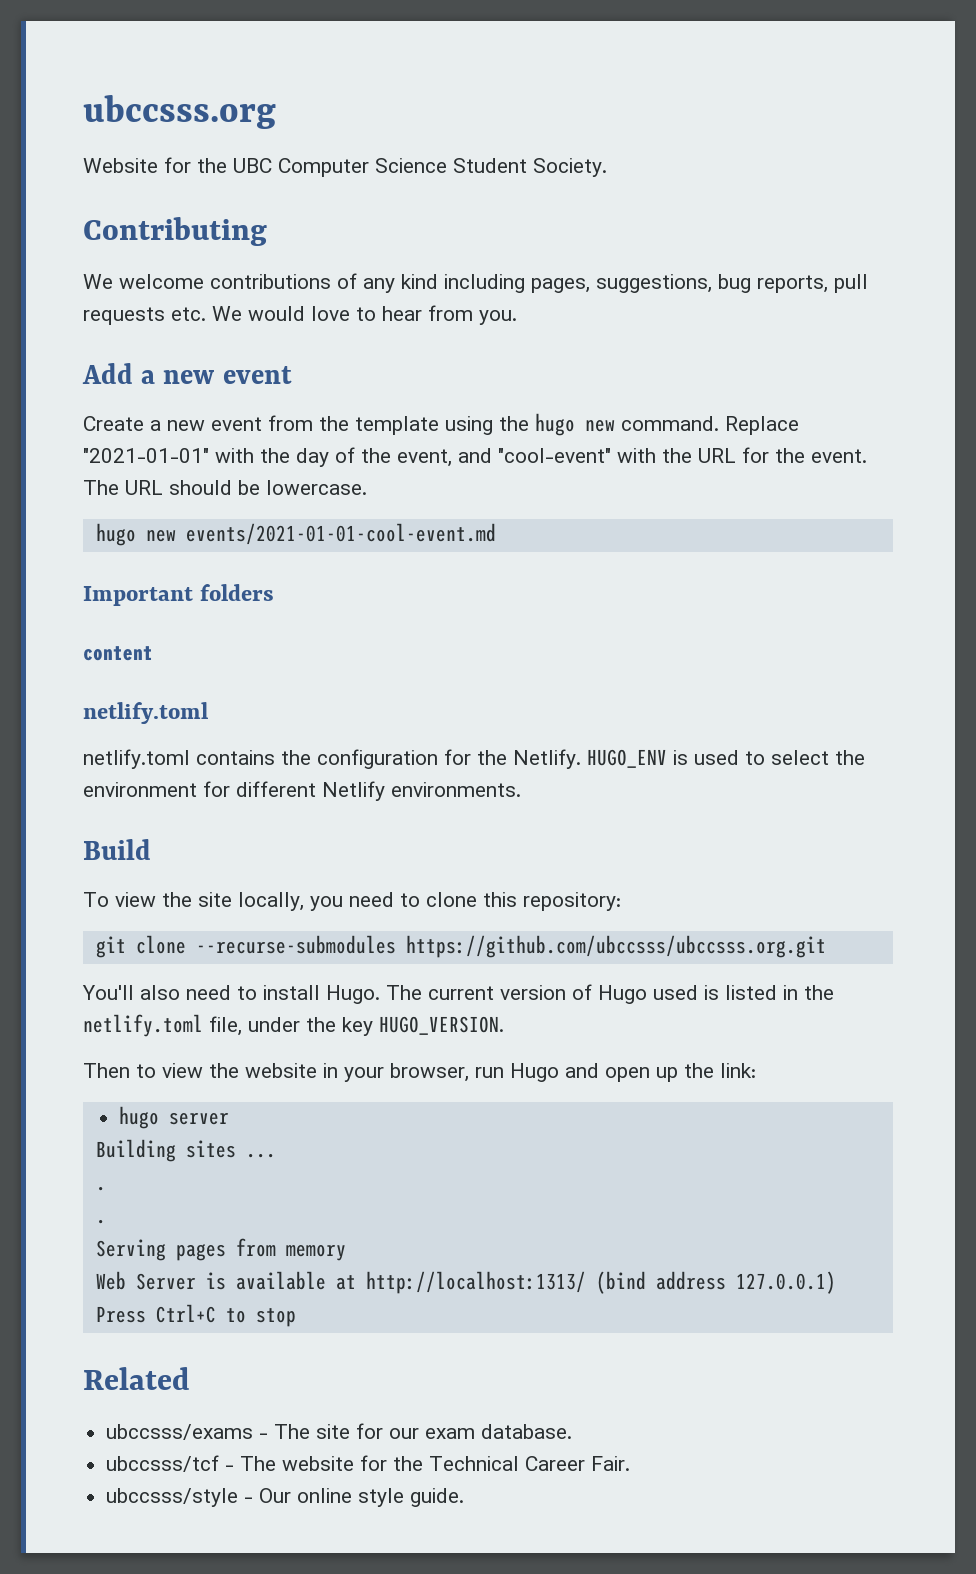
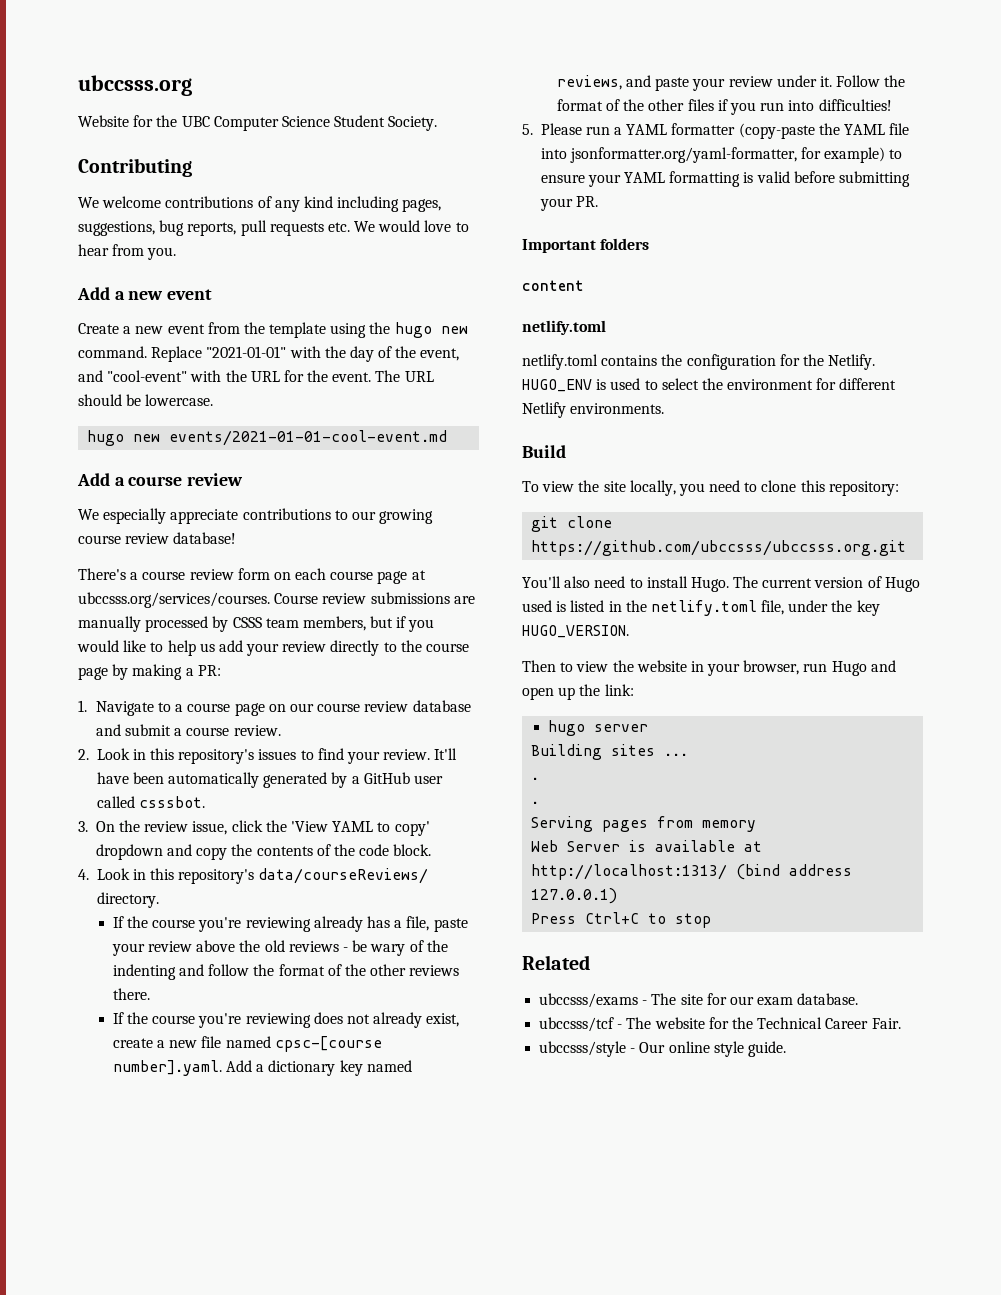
(496, 534) none -> [77,473,244,486] [78,508,434,524] [78,532,237,544] [78,568,426,584] [78,592,475,608] [78,616,435,632] [77,640,470,656] [78,664,221,680] [78,700,471,716] [95,724,281,736] [78,748,458,764] [96,772,444,788] [96,796,205,808] [78,820,430,836] [95,844,432,860] [78,868,429,884] [96,892,159,908] [112,916,468,932] [111,940,448,956] [112,964,460,980] [112,988,150,1000] [112,1012,460,1028] [112,1036,382,1052] [112,1060,412,1076] [556,75,906,91] [556,99,892,115] [522,123,910,139] [540,147,903,163] [540,171,911,187] [539,196,598,211] // Add a course review // We especially appreciate contributions to our growing course review database! // There's a course review form on each course page at ubccsss.org/services/courses. Course review submissions are manually processed by CSSS team members, but if you would like to help us add your review directly to the course page by making a PR: // 1. Navigate to a course page on our course review database and submit a course review. // 2. Look in this repository's issues to find your review. It'll have been automatically generated by a GitHub user called csssbot. // 3. On the review issue, click the 'View YAML to copy' dropdown and copy the contents of the code block. // 4. Look in this repository's data/courseReviews/ directory. // If the course you're reviewing already has a file, paste your review above the old reviews - be wary of the indenting and follow the format of the other reviews there. // If the course you're reviewing does not already exist, create a new file named cpsc-[course number].yaml. Add a dictionary key named reviews, and paste your review under it. Follow the format of the other files if you run into difficulties! // 5. Please run a YAML formatter (copy-paste the YAML file into jsonformatter.org/yaml-formatter, for example) to ensure your YAML formatting is valid before submitting your PR.
[195,935,396,954] --recurse-submodules -> (613, 522) none

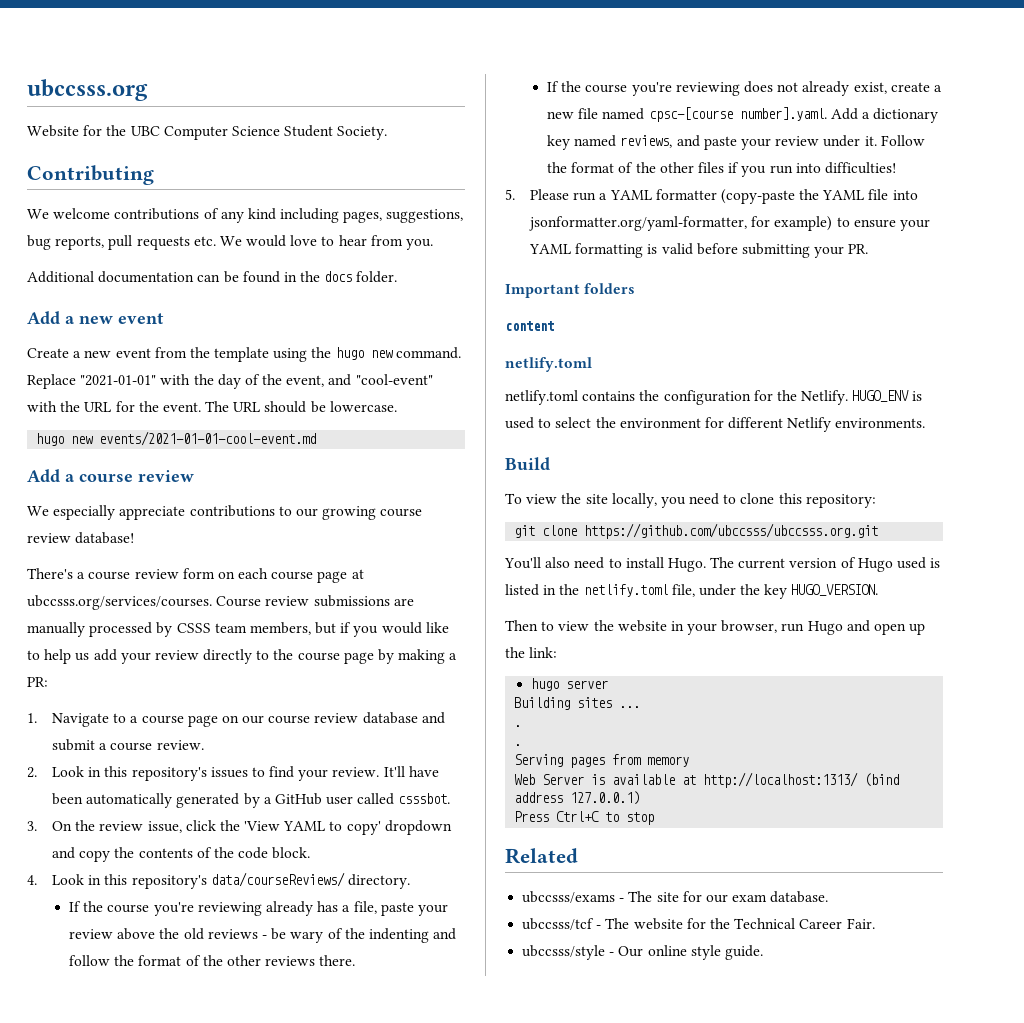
(177, 253) none -> [27,271,398,283] // Additional documentation can be found in the docs folder.

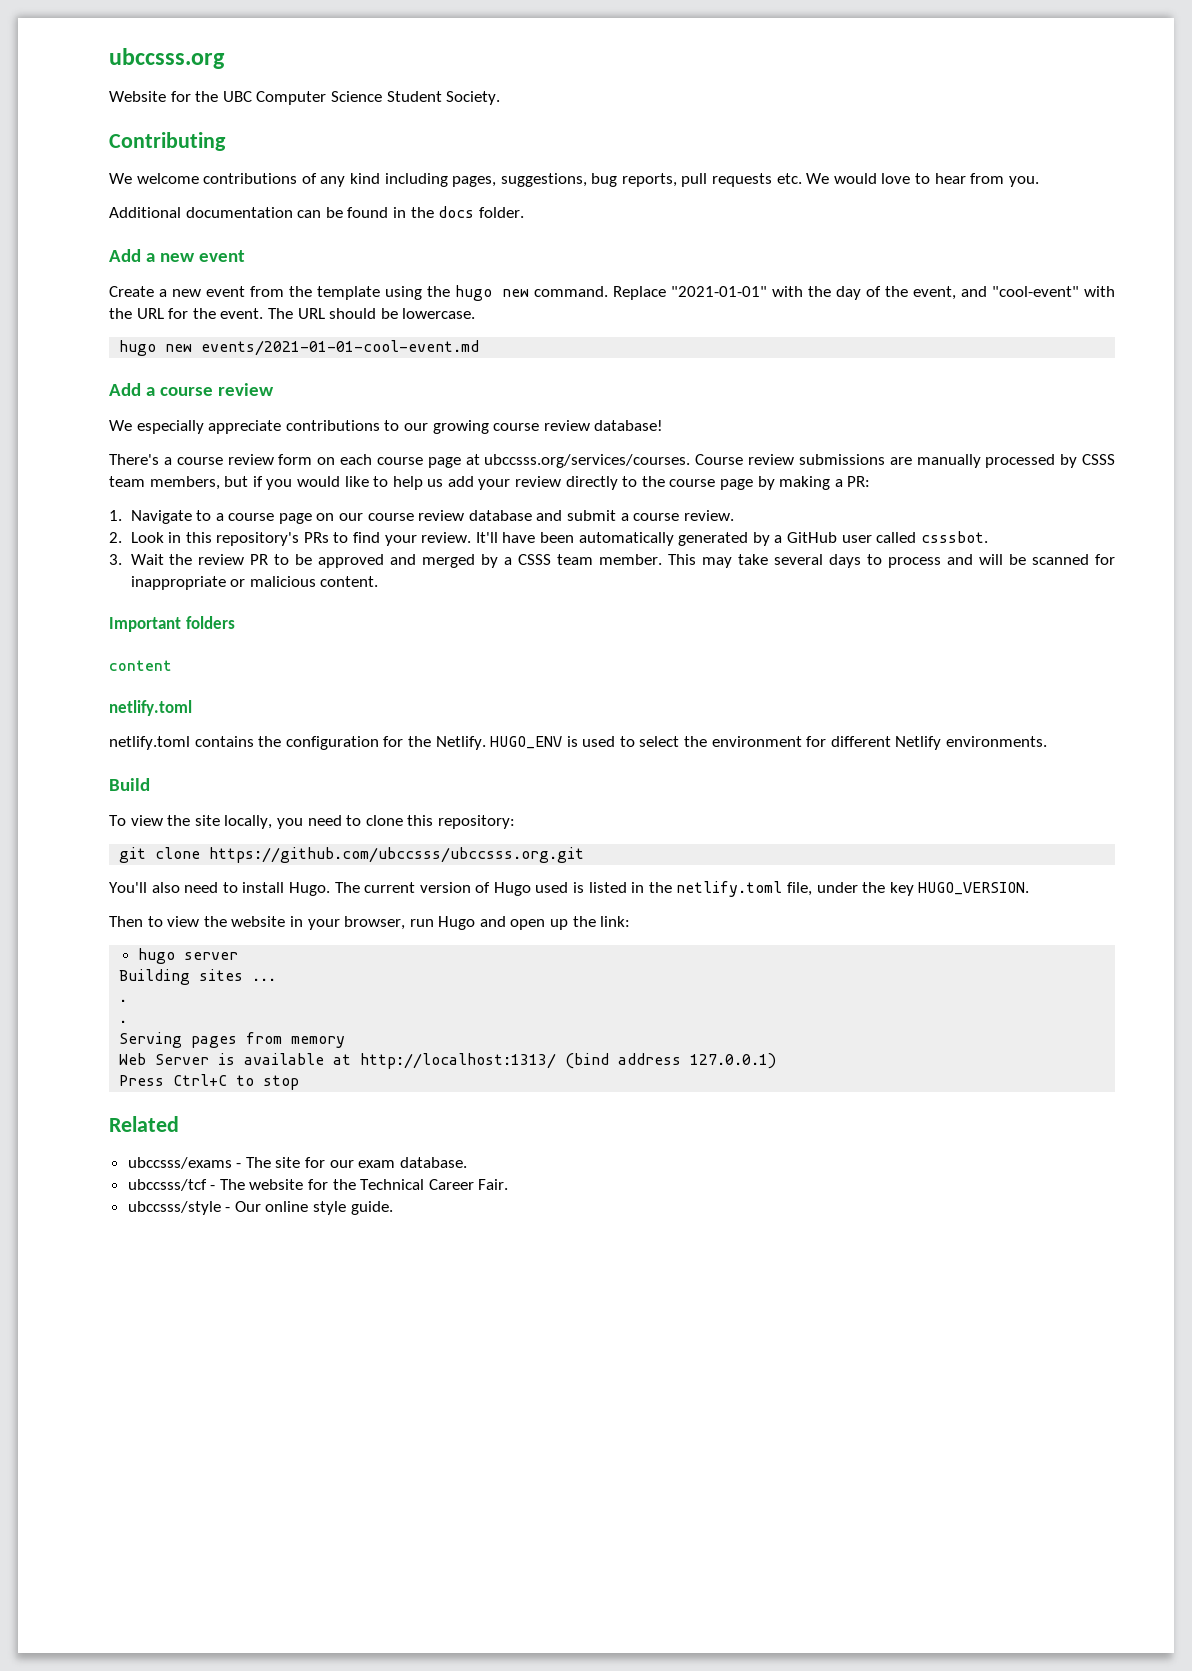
[210,767,248,778] issues -> [303,532,329,543] PRs
[52,821,73,831] On -> [130,554,164,565] Wait
[147,820,452,835] [52,847,311,862] [27,872,410,889] [69,901,448,916] [69,928,457,943] [69,955,356,966] [547,81,942,96] [547,107,939,123] [547,135,925,150] [547,162,896,177] [505,189,918,204] [529,216,930,231] [529,243,869,258] issue, click the 'View YAML to copy' dropdown and copy the contents of the code block. // 4. Look in this repository's data/courseReviews/ directory. // If the course you're reviewing already has a file, paste your review above the old reviews - be wary of the indenting and follow the format of the other reviews there. // If the course you're reviewing does not already exist, create a new file named cpsc-[course number].yaml. Add a dictionary key named reviews, and paste your review under it. Follow the format of the other files if you run into difficulties! // 5. Please run a YAML formatter (copy-paste the YAML file into jsonformatter.org/yaml-formatter, for example) to ensure your YAML formatting is valid before submitting your PR. -> [250,554,1116,568] [130,576,379,590] PR to be approved and merged by a CSSS team member. This may take several days to process and will be scanned for inappropriate or malicious content.

